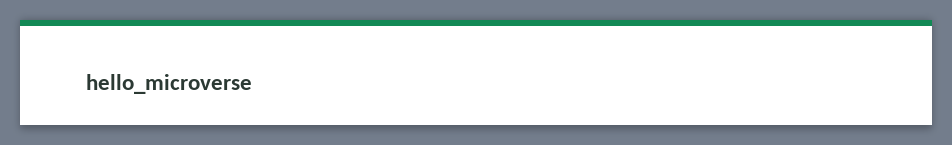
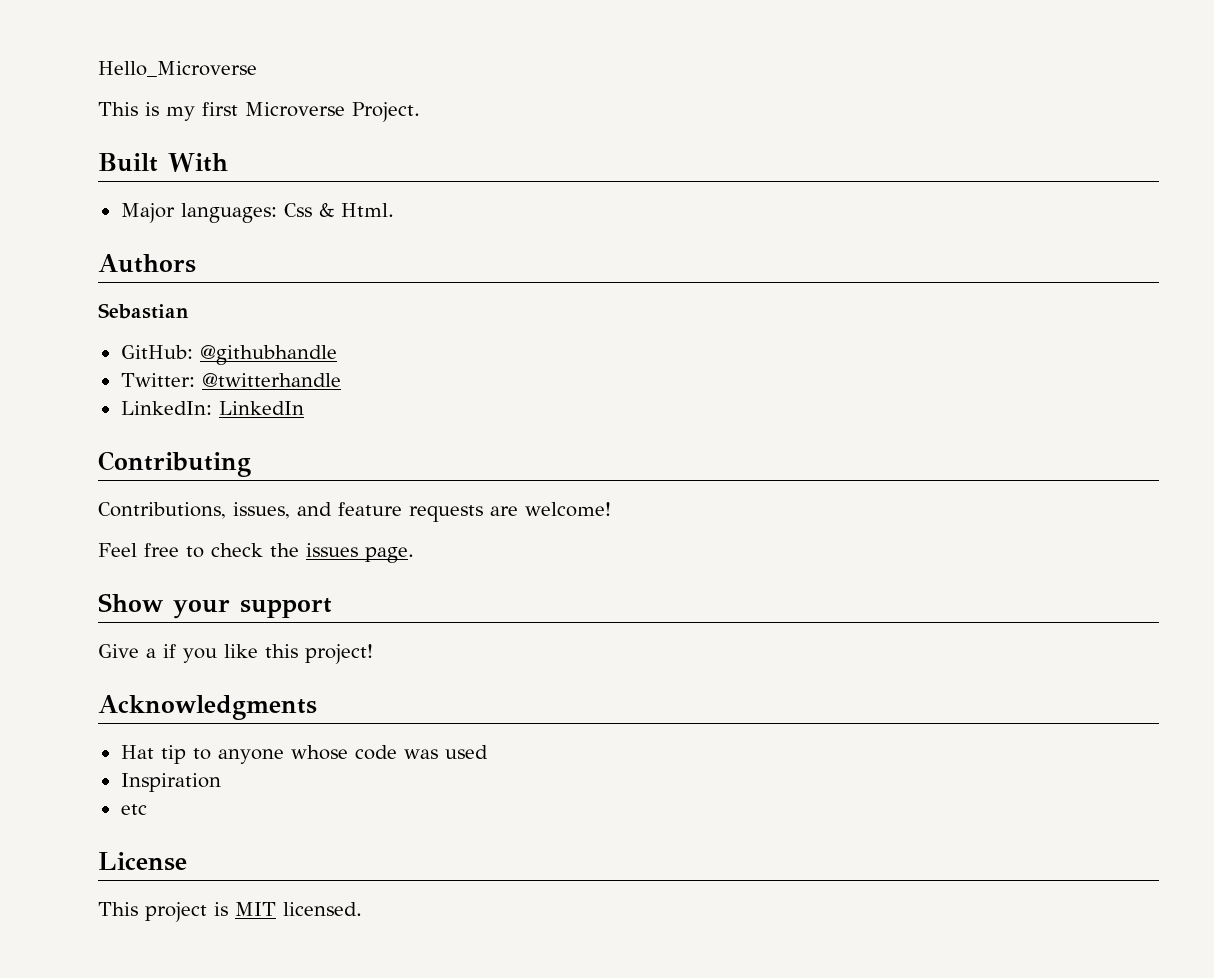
[86,74,252,94] hello_microverse -> [98,61,257,77] [98,102,420,122] [98,153,228,172] [120,202,394,223] [98,254,196,273] [98,303,189,319] [120,345,337,365] [120,373,341,387] [120,401,304,415] [98,451,251,477] [98,502,611,522] [98,543,414,563] [98,593,332,619] [98,644,373,664] [98,695,317,720] [120,745,488,764] [120,773,221,792] [120,804,147,815] [98,852,187,871] [98,902,362,922] Hello_Microverse // This is my first Microverse Project. // Built With // Major languages: Css & Html. // Authors // Sebastian // GitHub: @githubhandle // Twitter: @twitterhandle // LinkedIn: LinkedIn // Contributing // Contributions, issues, and feature requests are welcome! // Feel free to check the issues page. // Show your support // Give a if you like this project! // Acknowledgments // Hat tip to anyone whose code was used // Inspiration // etc // License // This project is MIT licensed.

